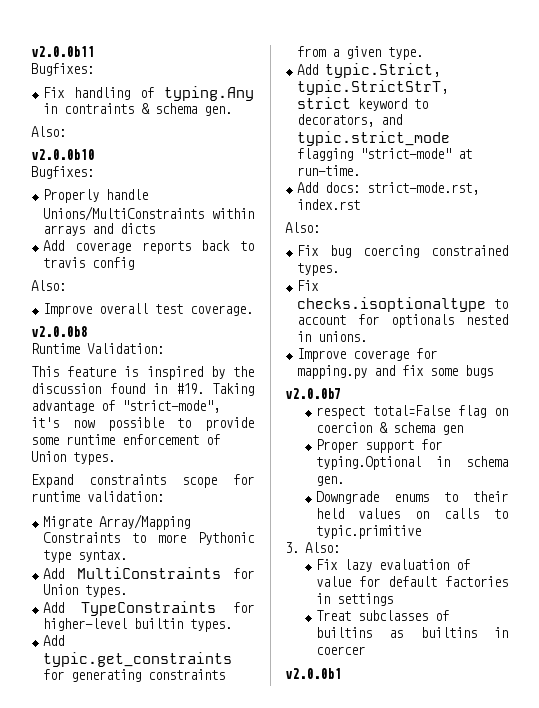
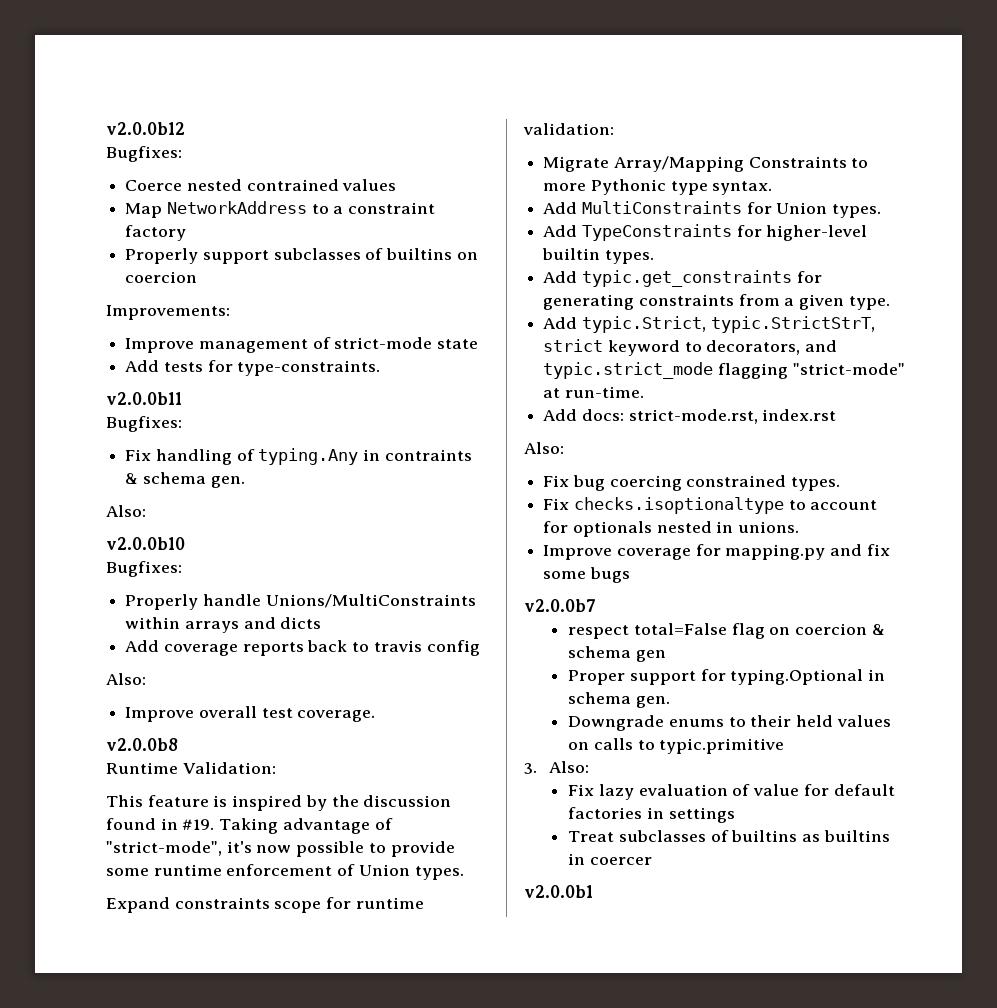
(31, 51) none -> [106,122,185,135] [106,146,182,162] [125,179,397,191] [125,201,436,218] [125,225,187,241] [125,248,478,264] [125,271,198,283] [106,305,230,320] [125,337,479,353] [125,360,381,376] v2.0.0b12 // Bugfixes: // Coerce nested contrained values // Map NetworkAddress to a constraint factory // Properly support subclasses of builtins on coercion // Improvements: // Improve management of strict-mode state // Add tests for type-constraints. //

